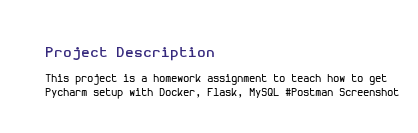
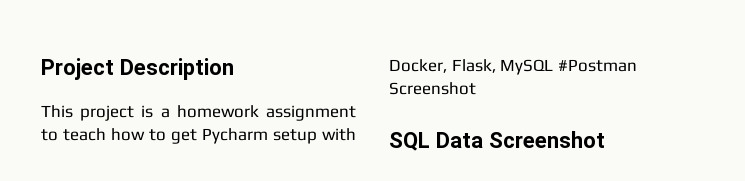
(399, 92) none -> [389,131,605,151] // SQL Data Screenshot

